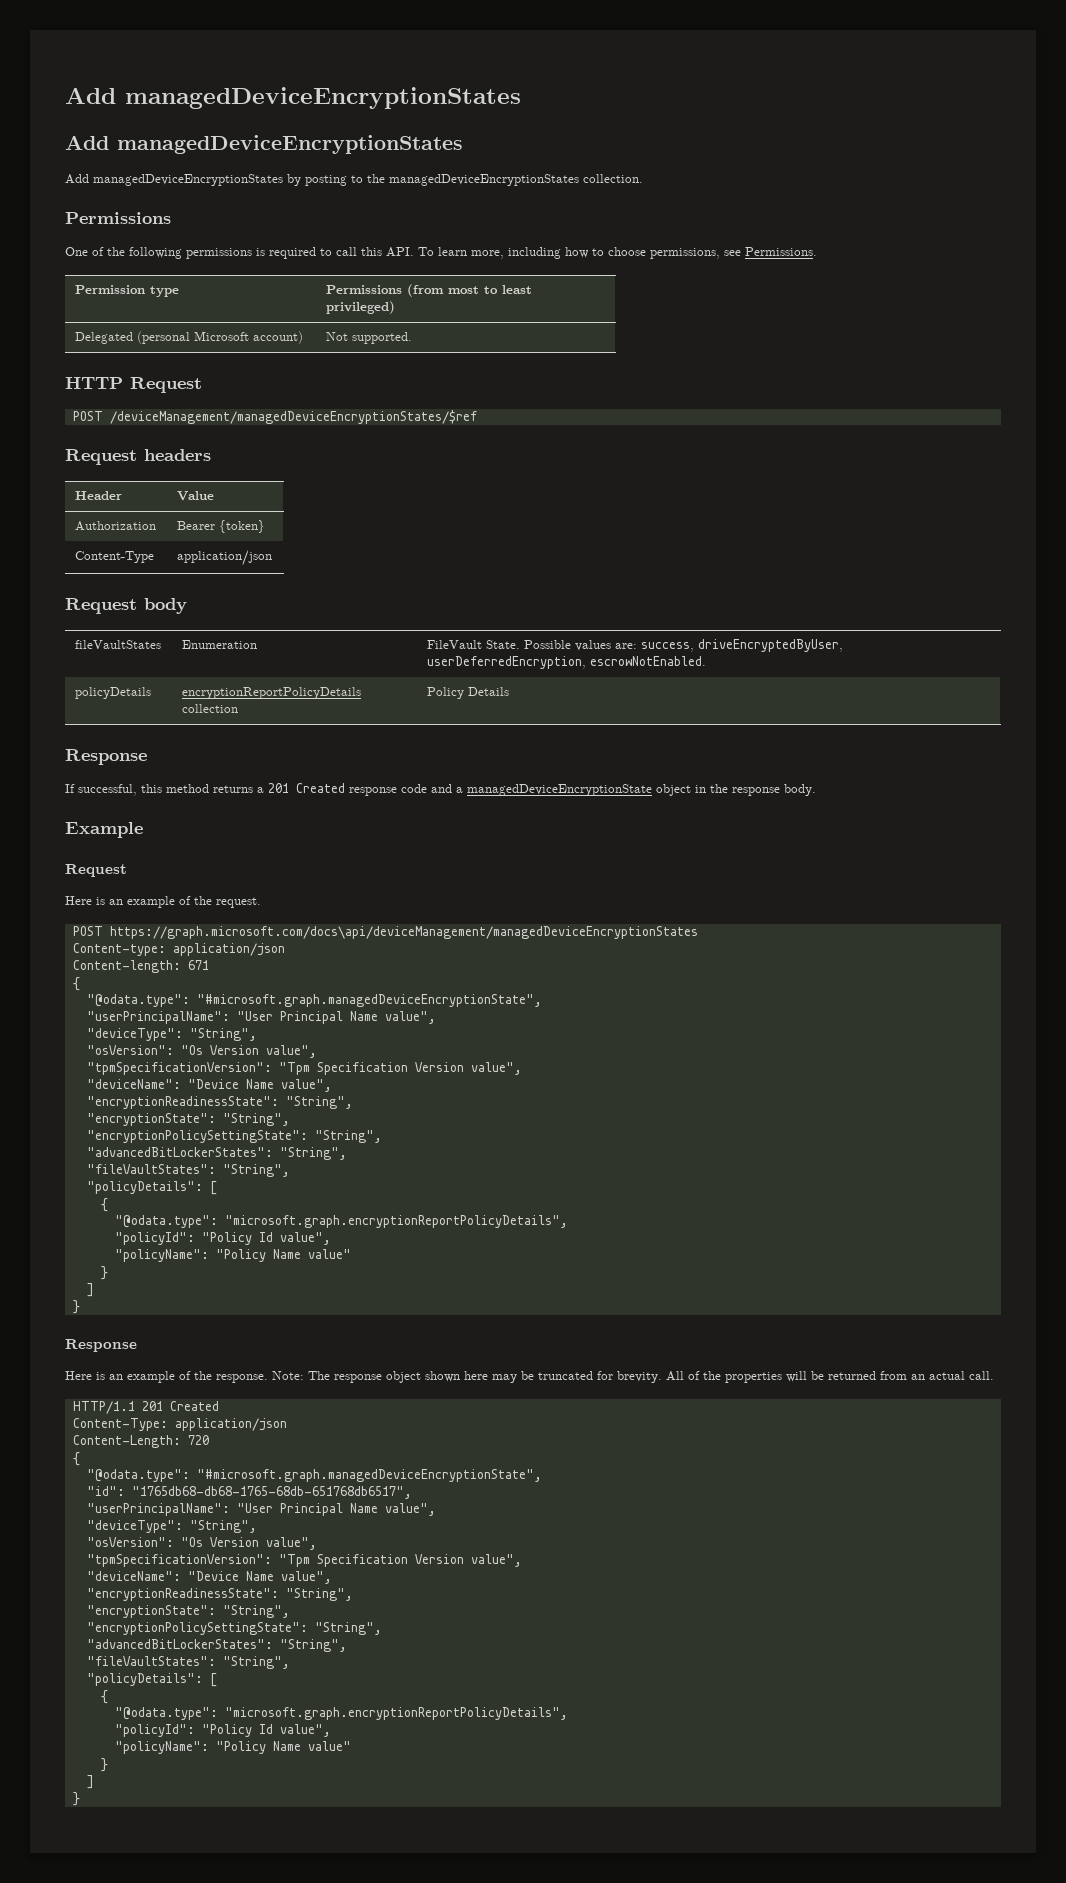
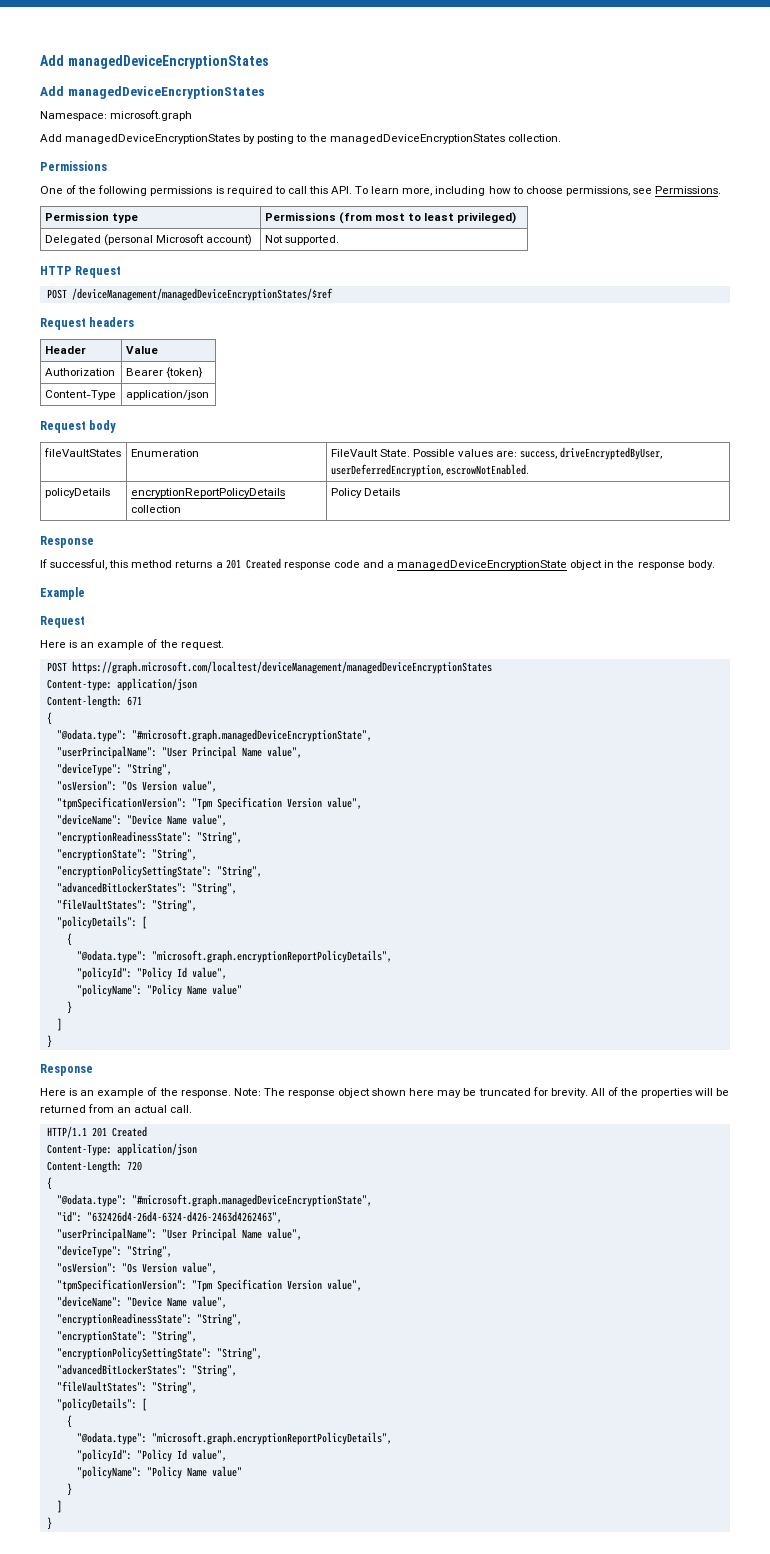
[65,87,521,109] [65,135,463,154] Add managedDeviceEncryptionStates // Add managedDeviceEncryptionStates -> [40,55,269,69] [40,86,265,99] [40,110,193,121] Add managedDeviceEncryptionStates // Add managedDeviceEncryptionStates // Namespace: microsoft.graph
[109,926,698,939] https://graph.microsoft.com/docs\api/deviceManagement/managedDeviceEncryptionStates -> [71,661,492,674] https://graph.microsoft.com/localtest/deviceManagement/managedDeviceEncryptionStates
[131,1486,412,1499] "1765db68-db68-1765-68db-651768db6517", -> [86,1211,282,1223] "632426d4-26d4-6324-d426-2463d4262463",

